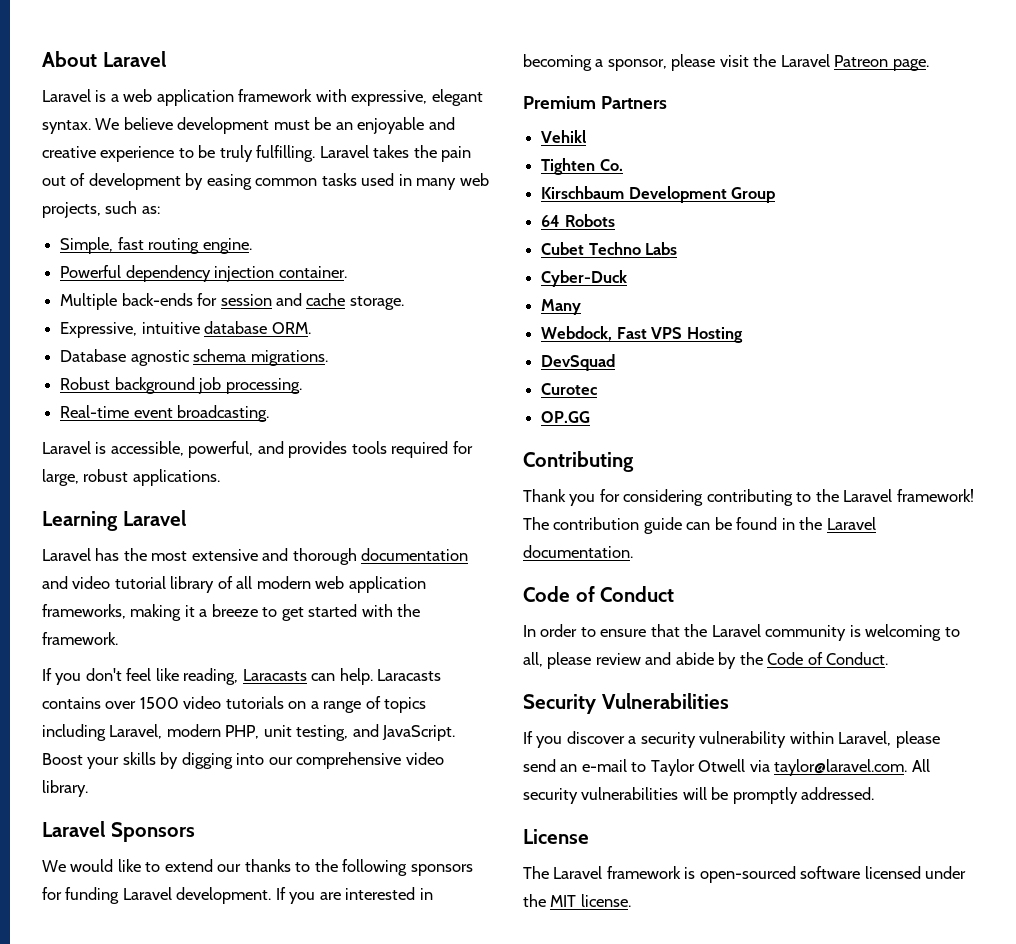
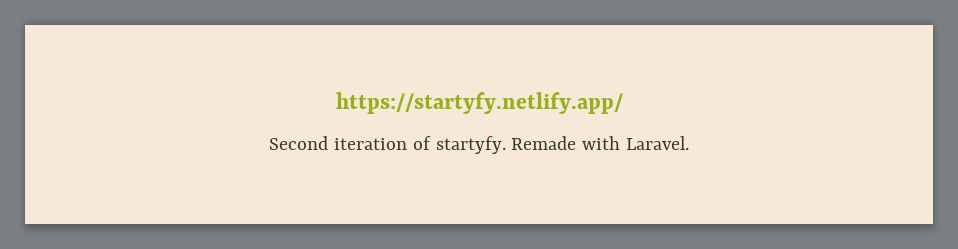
[42,51,166,67] [42,89,483,106] [42,117,455,134] [42,145,472,162] [42,173,489,190] [42,201,160,218] [60,237,252,254] [60,265,347,282] [60,293,404,310] [60,321,311,338] [60,349,328,366] [60,377,302,394] [60,405,270,422] [42,441,473,458] [42,469,220,486] [42,510,186,531] [42,548,469,565] [42,576,426,593] [42,604,421,621] [42,632,118,645] [42,668,442,685] [42,696,427,713] [42,724,456,741] [42,752,444,769] [42,780,88,797] [42,821,195,842] [42,859,473,876] [42,887,433,904] [523,54,929,71] [523,96,667,109] [541,130,587,143] [541,158,623,175] [541,186,776,203] [541,214,615,227] [541,242,678,255] [541,270,628,287] [541,299,582,315] [541,326,743,343] [541,354,616,371] [541,383,598,395] [541,411,591,423] [523,451,634,472] [523,489,974,506] [523,517,876,534] [523,545,633,558] [523,586,675,602] [523,624,960,641] [523,652,889,669] [523,693,729,714] [523,731,940,748] [523,759,930,776] [523,787,875,804] [523,829,589,844] [523,866,967,883] [523,894,631,907] About Laravel // Laravel is a web application framework with expressive, elegant syntax. We believe development must be an enjoyable and creative experience to be truly fulfilling. Laravel takes the pain out of development by easing common tasks used in many web projects, such as: // Simple, fast routing engine. // Powerful dependency injection container. // Multiple back-ends for session and cache storage. // Expressive, intuitive database ORM. // Database agnostic schema migrations. // Robust background job processing. // Real-time event broadcasting. // Laravel is accessible, powerful, and provides tools required for large, robust applications. // Learning Laravel // Laravel has the most extensive and thorough documentation and video tutorial library of all modern web application frameworks, making it a breeze to get started with the framework. // If you don't feel like reading, Laracasts can help. Laracasts contains over 1500 video tutorials on a range of topics including Laravel, modern PHP, unit testing, and JavaScript. Boost your skills by digging into our comprehensive video library. // Laravel Sponsors // We would like to extend our thanks to the following sponsors for funding Laravel development. If you are interested in becoming a sponsor, please visit the Laravel Patreon page. // Premium Partners // Vehikl // Tighten Co. // Kirschbaum Development Group // 64 Robots // Cubet Techno Labs // Cyber-Duck // Many // Webdock, Fast VPS Hosting // DevSquad // Curotec // OP.GG // Contributing // Thank you for considering contributing to the Laravel framework! The contribution guide can be found in the Laravel documentation. // Code of Conduct // In order to ensure that the Laravel community is welcoming to all, please review and abide by the Code of Conduct. // Security Vulnerabilities // If you discover a security vulnerability within Laravel, please send an e-mail to Taylor Otwell via taylor@laravel.com. All security vulnerabilities will be promptly addressed. // License // The Laravel framework is open-sourced software licensed under the MIT license. -> [335,92,623,114] [269,136,689,154] https://startyfy.netlify.app/ // Second iteration of startyfy. Remade with Laravel.

